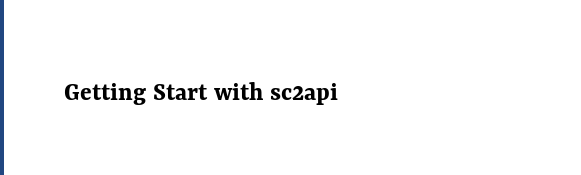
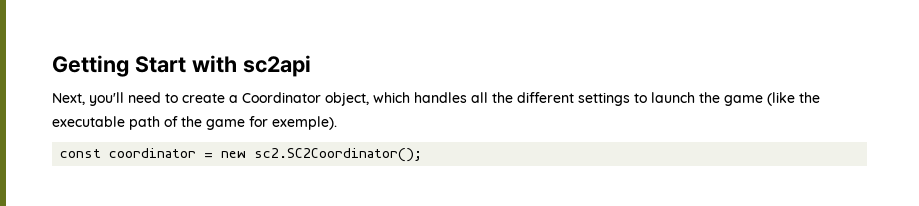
(339, 94) none -> [52,92,820,106] [52,116,337,130] [60,148,423,162] // Next, you'll need to create a Coordinator object, which handles all the different settings to launch the game (like the executable path of the game for exemple). // const coordinator = new sc2.SC2Coordinator();

